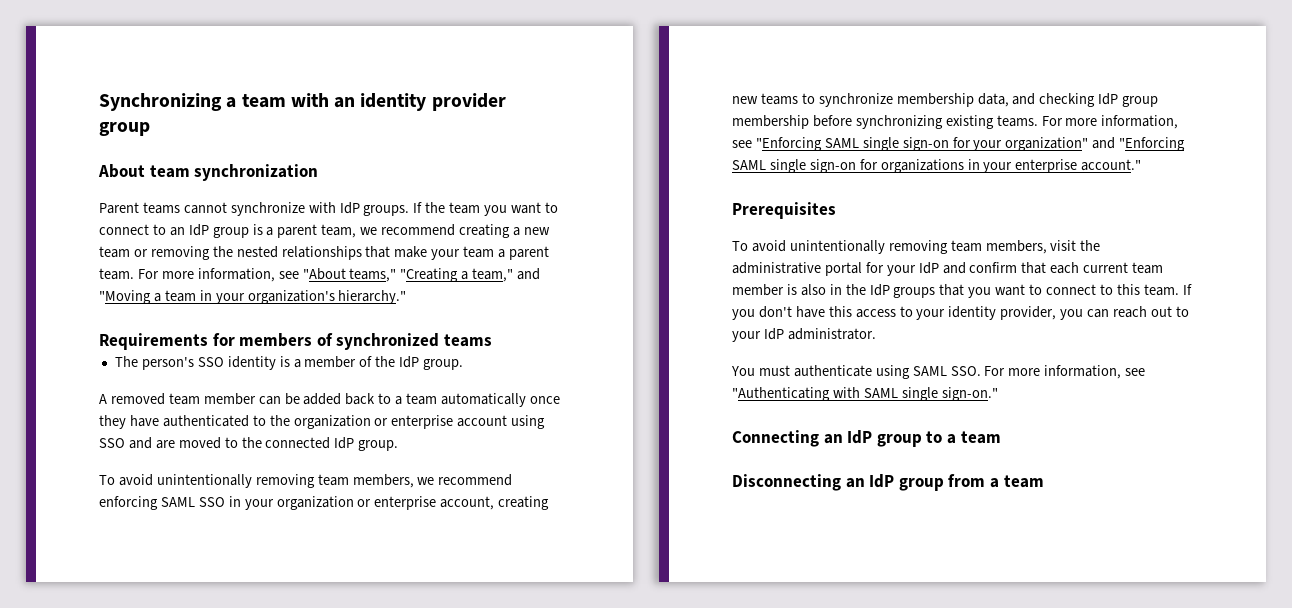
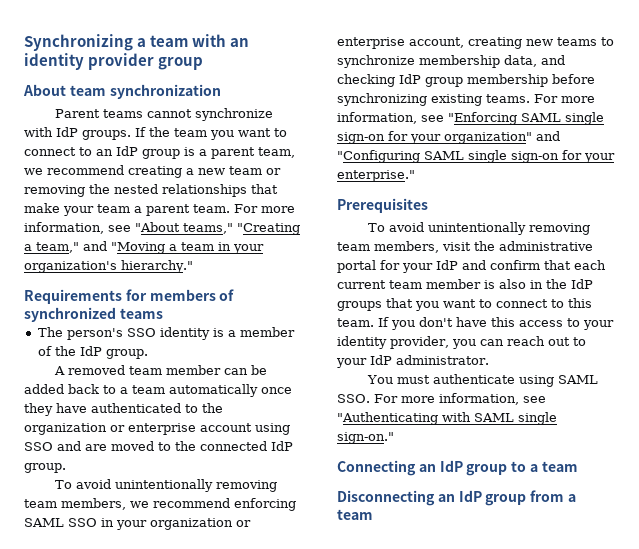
[1119,137,1186,151] [732,159,1142,173] "Enforcing SAML single sign-on for organizations in your enterprise account." -> [337,150,615,163] [337,170,415,182] "Configuring SAML single sign-on for your enterprise."

